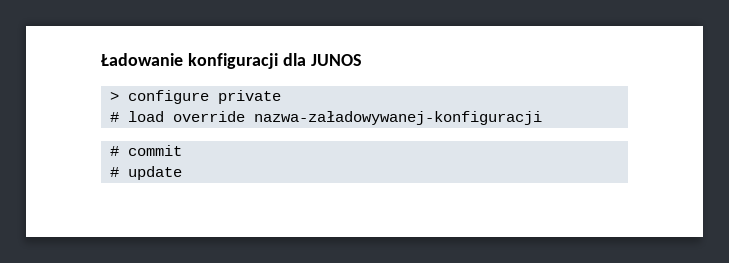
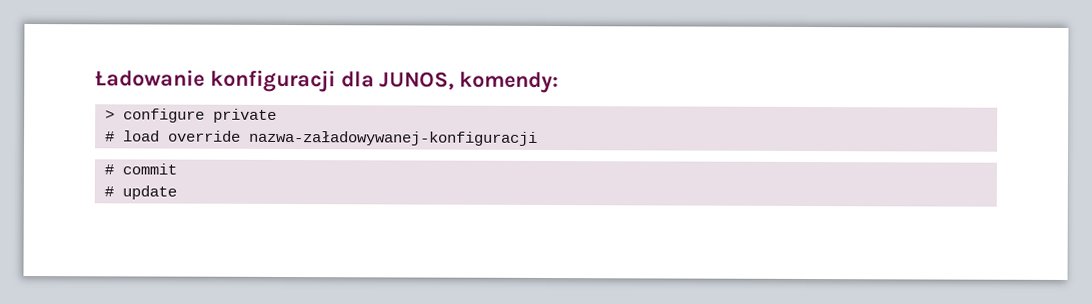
[310,54,362,66] JUNOS -> [379,71,560,94] JUNOS, komendy:

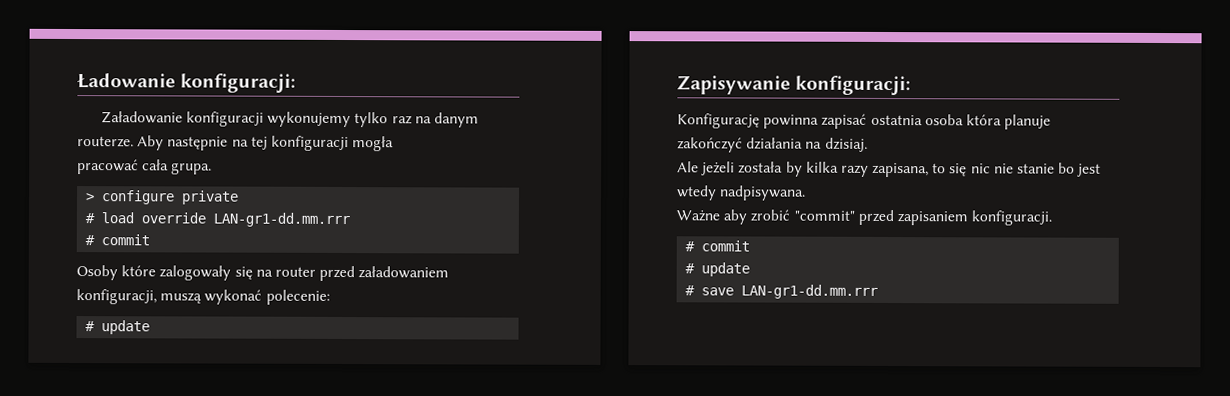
[209,69,560,94] konfiguracji dla JUNOS, komendy: -> [180,73,297,93] [100,111,479,128] [77,135,395,152] [77,159,213,175] konfiguracji: // Załadowanie konfiguracji wykonujemy tylko raz na danym routerze. Aby następnie na tej konfiguracji mogła // pracować cała grupa.
[248,130,538,146] nazwa-załadowywanej-konfiguracji -> [213,212,351,228] [85,234,151,246] [76,265,450,282] [76,289,330,305] [85,320,151,335] [677,75,912,96] [677,113,1052,130] [677,137,868,153] [677,161,1102,178] [676,185,807,201] [676,209,1053,226] LAN-gr1-dd.mm.rrr // # commit // Osoby które zalogowały się na router przed załadowaniem konfiguracji, muszą wykonać polecenie: // # update // Zapisywanie konfiguracji: // Konfigurację powinna zapisać ostatnia osoba która planuje zakończyć działania na dzisiaj. // Ale jeżeli została by kilka razy zapisana, to się nic nie stanie bo jest wtedy nadpisywana. // Ważne aby zrobić "commit" przed zapisaniem konfiguracji.
(177, 192) none -> [685,284,879,299] // # save LAN-gr1-dd.mm.rrr

